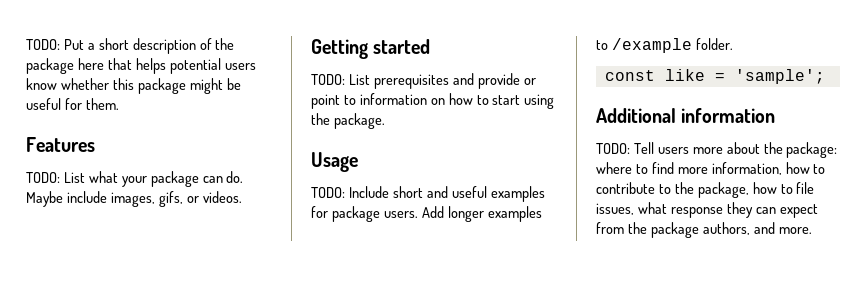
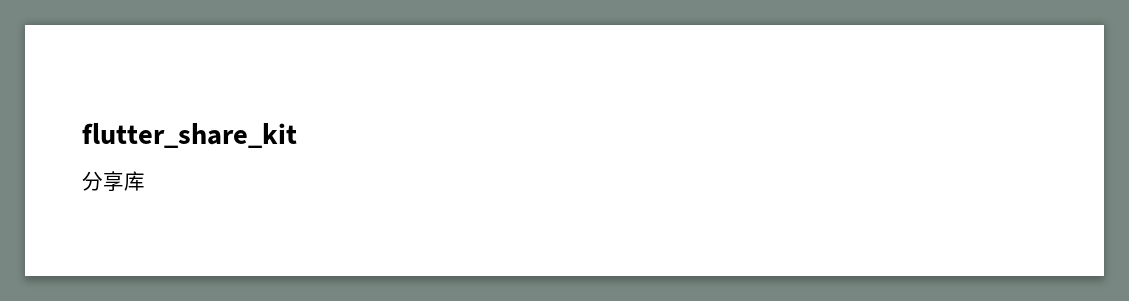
[26,38,235,54] [26,58,256,74] [26,78,241,94] [26,98,119,110] [26,137,95,152] [26,171,244,187] [26,191,242,207] [311,39,431,59] [311,73,536,89] [311,93,555,109] [311,113,385,129] [311,152,358,172] [311,186,545,202] [311,206,542,222] [596,38,733,53] [604,69,825,84] [596,108,776,123] [596,142,838,158] [596,162,826,175] [596,182,815,198] [596,202,818,218] [596,222,812,238] TODO: Put a short description of the package here that helps potential users know whether this package might be useful for them. // Features // TODO: List what your package can do. Maybe include images, gifs, or videos. // Getting started // TODO: List prerequisites and provide or point to information on how to start using the package. // Usage // TODO: Include short and useful examples for package users. Add longer examples to /example folder. // const like = 'sample'; // Additional information // TODO: Tell users more about the package: where to find more information, how to contribute to the package, how to file issues, what response they can expect from the package authors, and more. -> [82,123,297,148] [82,171,145,192] flutter_share_kit // 分享库

